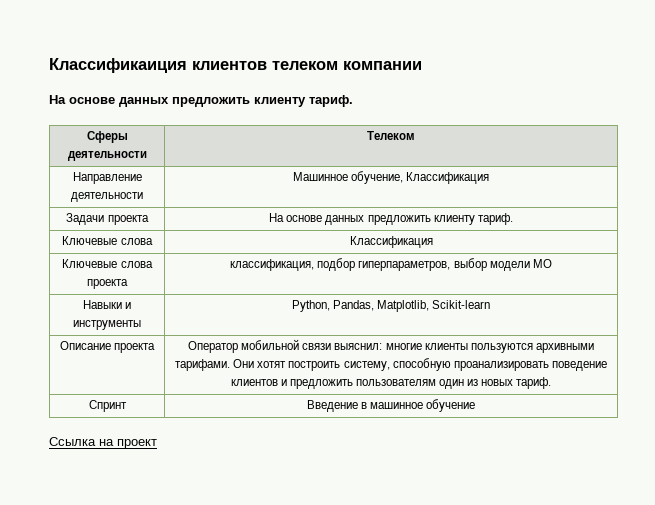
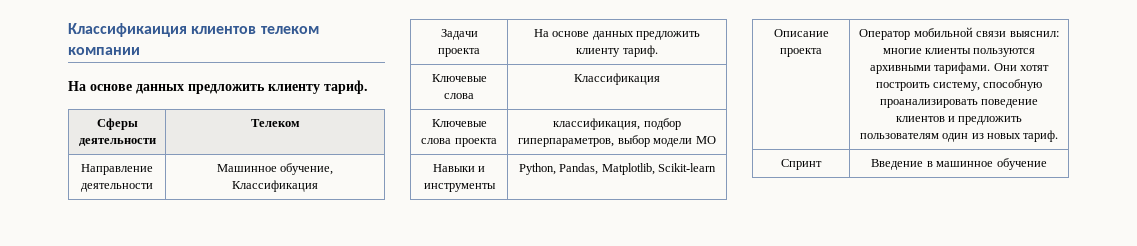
[49,437,157,449] // Ссылка на проект -> (1047, 164) none

